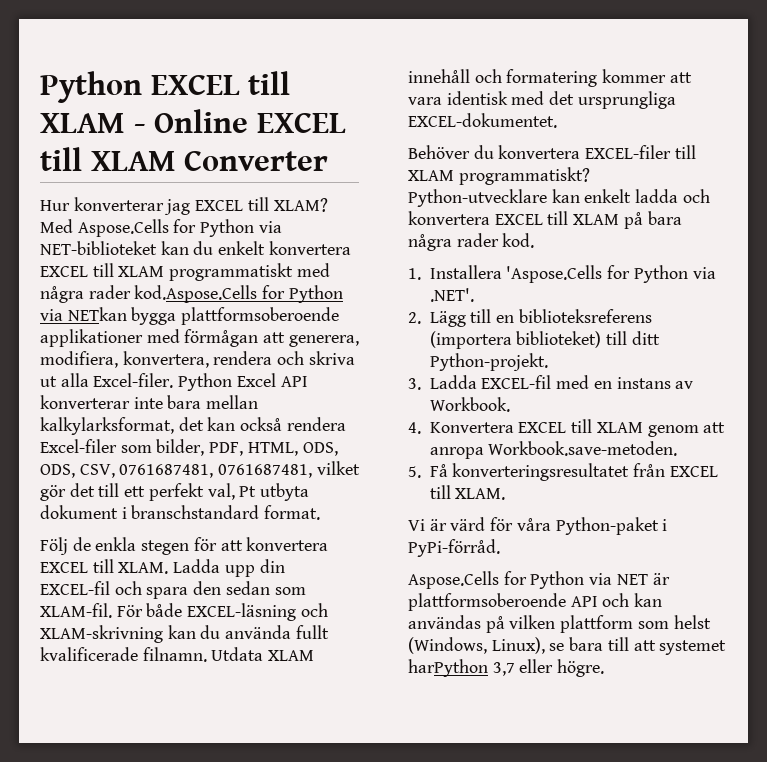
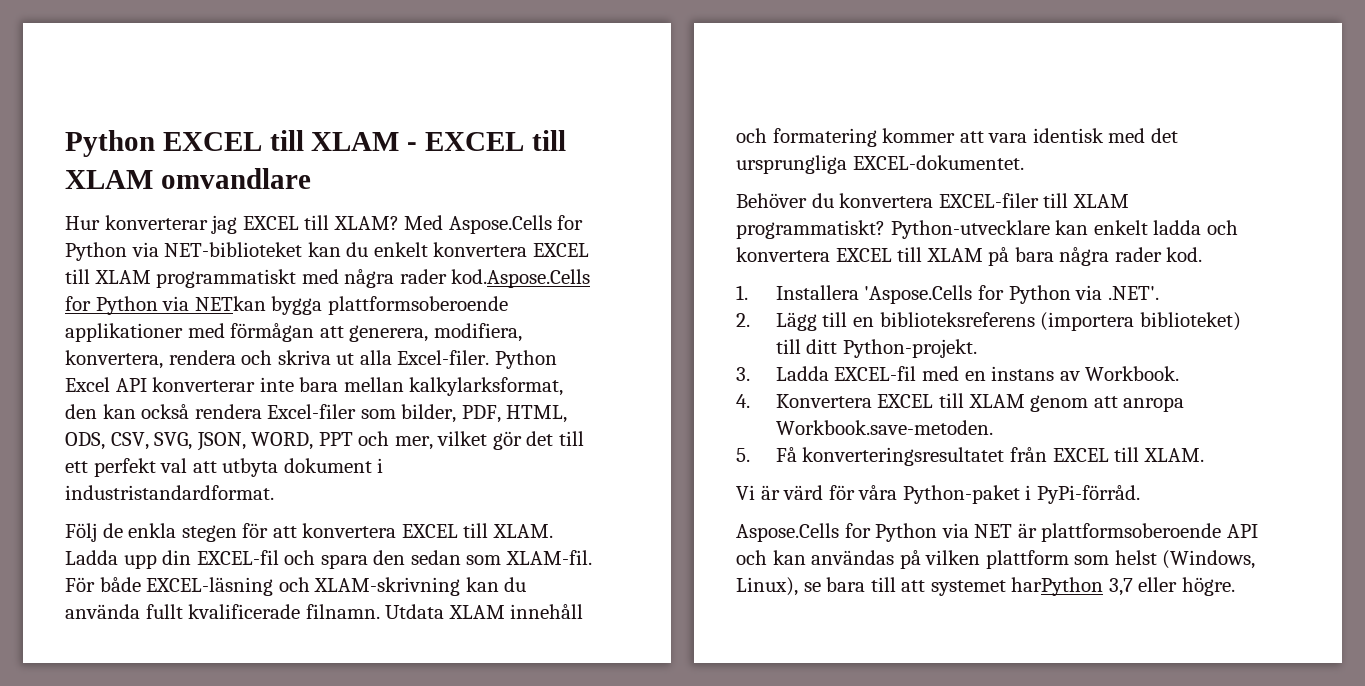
[154,109,346,133] [40,147,329,171] Online EXCEL till XLAM Converter -> [425,130,566,151] [65,168,311,189] EXCEL till XLAM omvandlare
[178,417,204,431] det -> [65,404,97,419] den
[40,464,313,478] ODS, CSV, 0761687481, 0761687481, -> [110,431,433,451] CSV, SVG, JSON, WORD, PPT och mer,
[207,483,257,500] val, Pt -> [160,458,217,473] val att
[131,505,321,520] branschstandard format. -> [65,485,274,500] industristandardformat.

